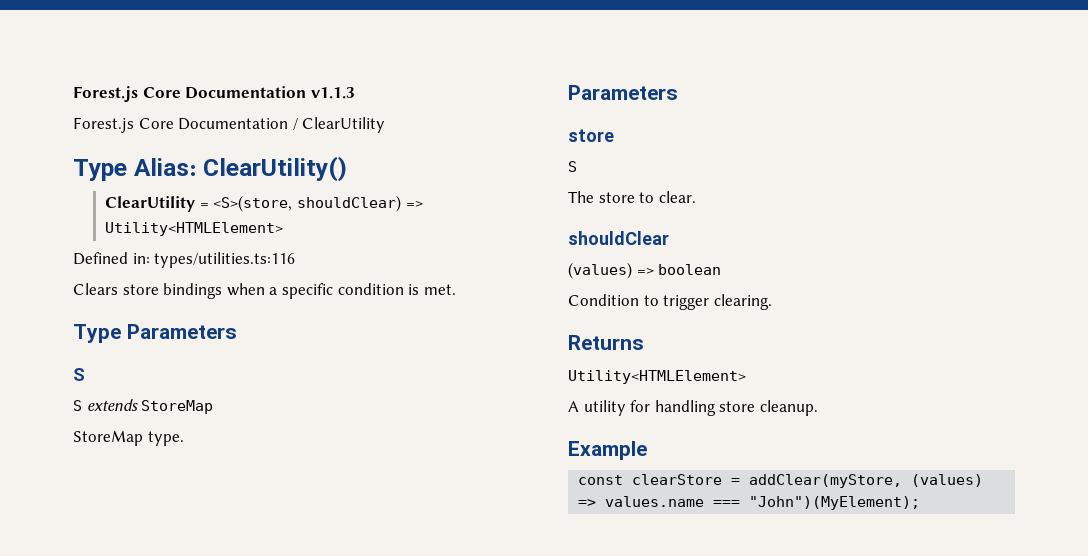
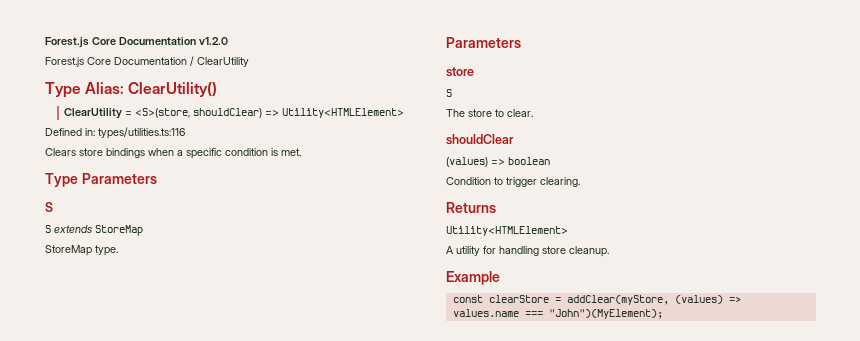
[73,86,355,102] Forest.js Core Documentation v1.1.3 -> [45,37,228,48] Forest.js Core Documentation v1.2.0

